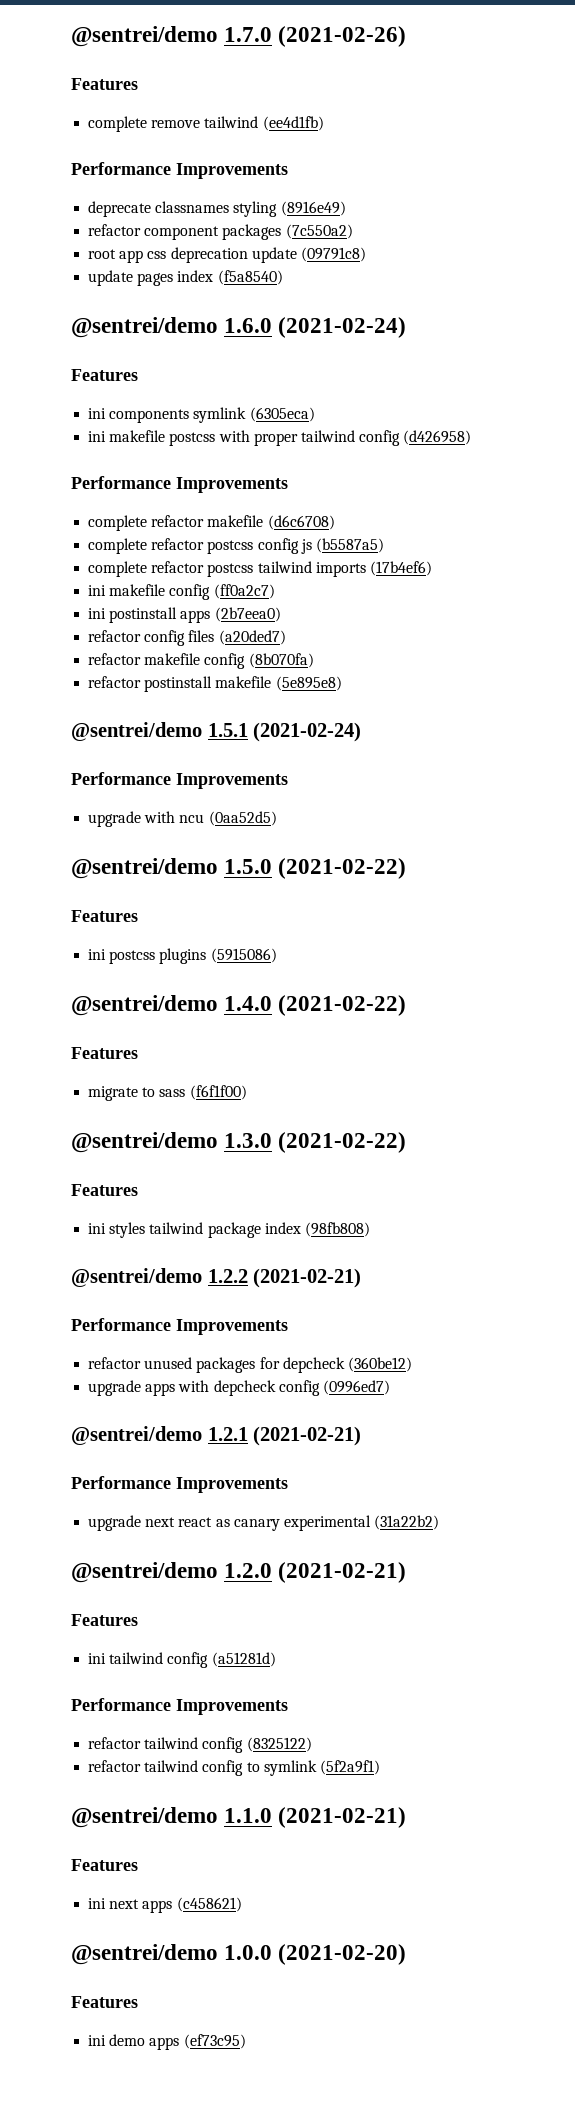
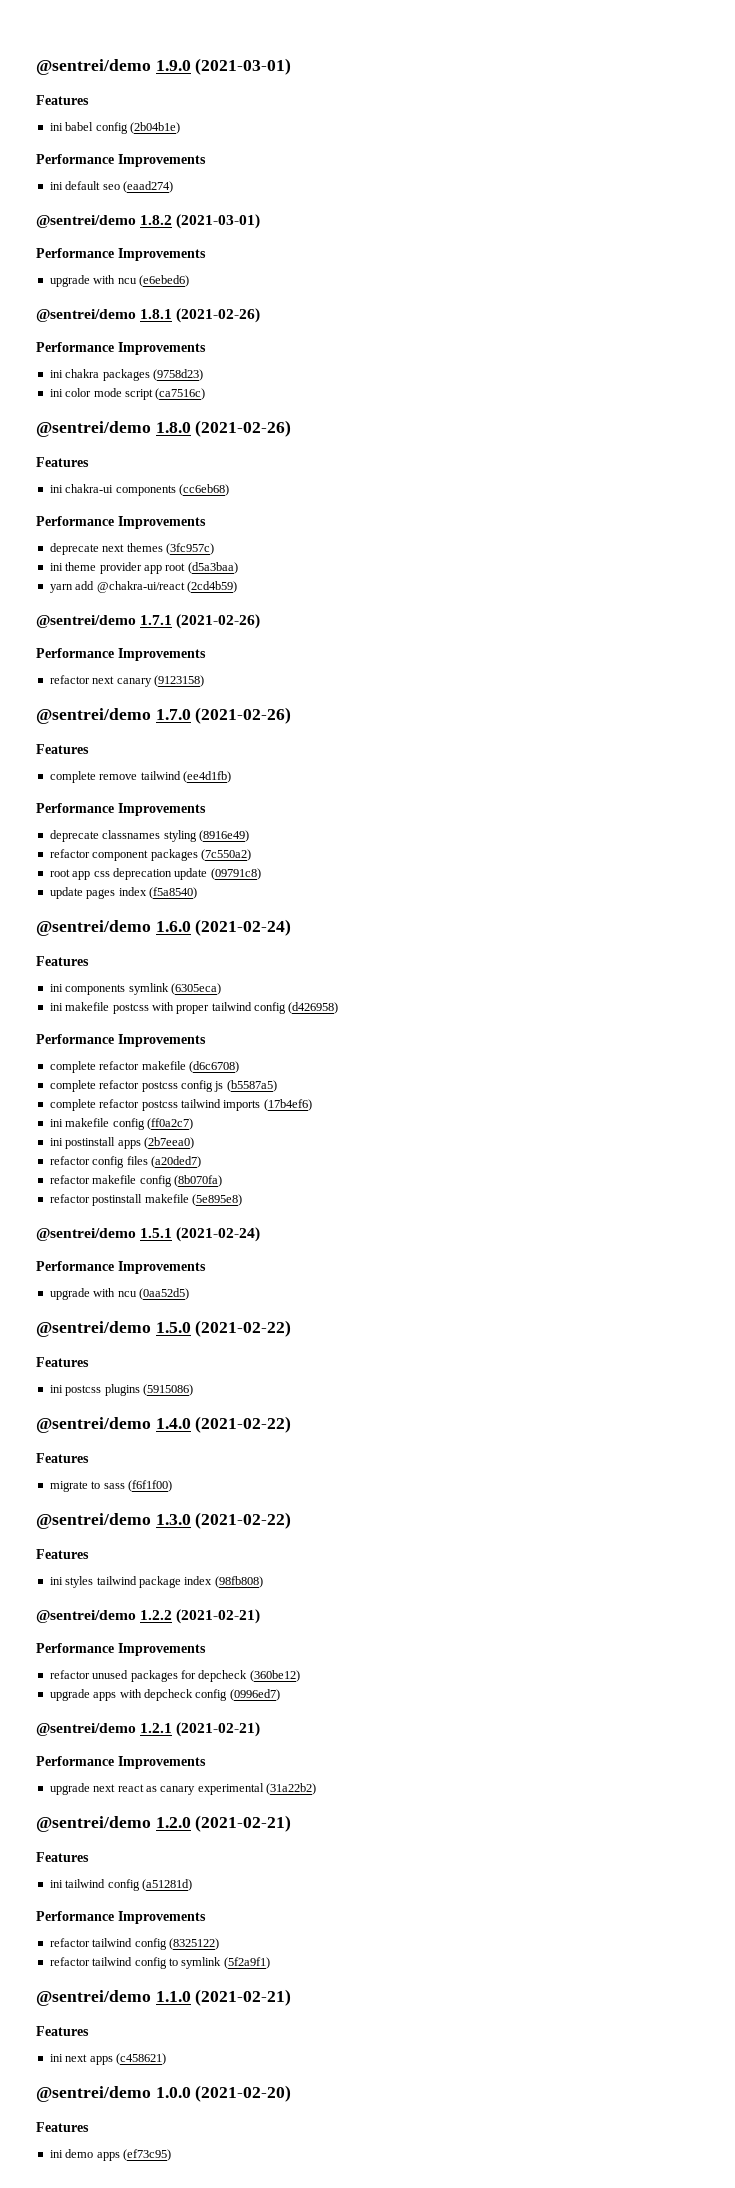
[71,26,218,47] @sentrei/demo -> [36,58,292,75] [36,95,89,105] [49,122,180,134] [36,154,206,167] [49,181,173,193] [36,214,261,229] [36,248,206,261] [49,275,189,287] [36,308,261,323] [36,342,206,355] [49,369,203,381] [49,388,206,400] [36,420,292,437] [36,457,89,467] [49,484,229,496] [36,516,206,529] [49,543,214,555] [49,562,238,574] [49,581,237,593] [36,614,261,629] [36,648,206,661] [49,675,204,687] [36,708,151,724] @sentrei/demo 1.9.0 (2021-03-01) // Features // ini babel config (2b04b1e) // Performance Improvements // ini default seo (eaad274) // @sentrei/demo 1.8.2 (2021-03-01) // Performance Improvements // upgrade with ncu (e6ebed6) // @sentrei/demo 1.8.1 (2021-02-26) // Performance Improvements // ini chakra packages (9758d23) // ini color mode script (ca7516c) // @sentrei/demo 1.8.0 (2021-02-26) // Features // ini chakra-ui components (cc6eb68) // Performance Improvements // deprecate next themes (3fc957c) // ini theme provider app root (d5a3baa) // yarn add @chakra-ui/react (2cd4b59) // @sentrei/demo 1.7.1 (2021-02-26) // Performance Improvements // refactor next canary (9123158) // @sentrei/demo

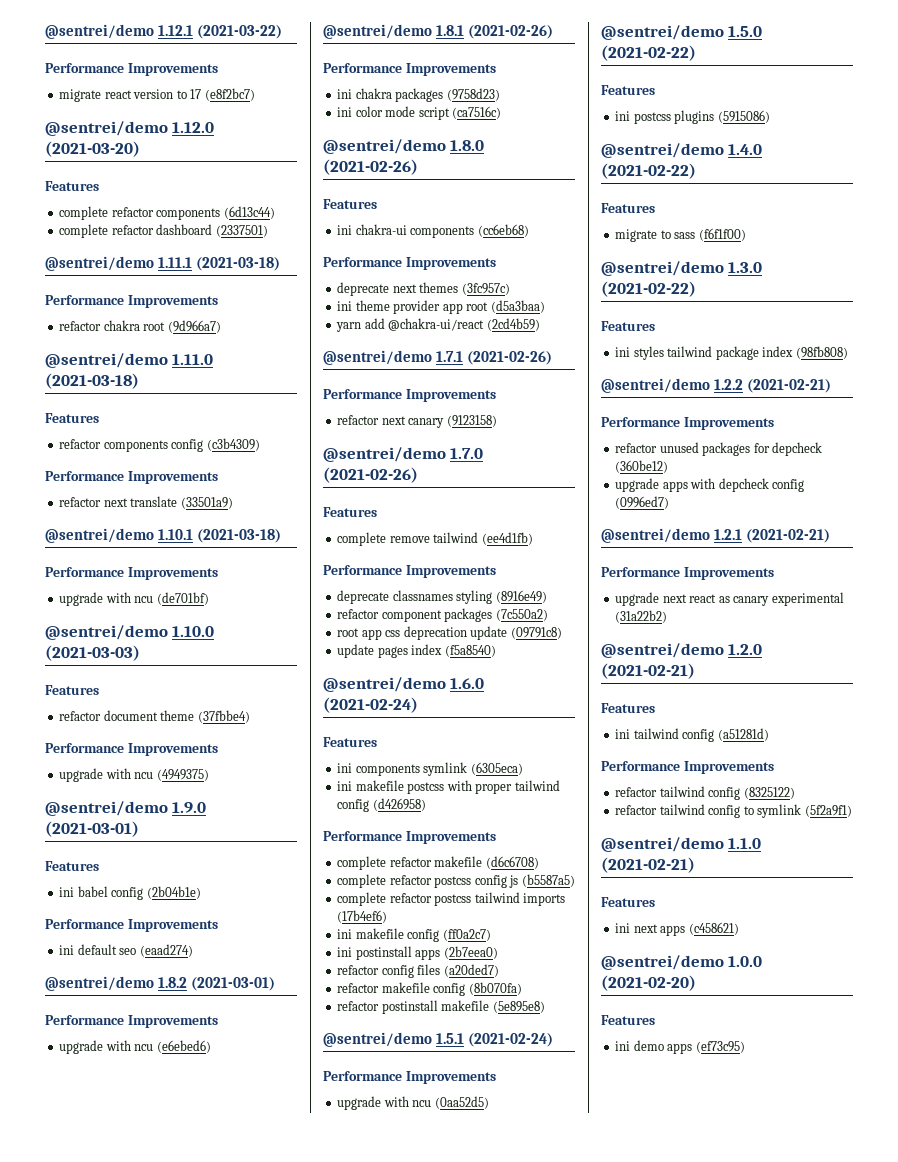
[36,59,151,75] @sentrei/demo -> [45,24,283,39] [45,63,218,76] [59,88,255,102] [45,121,215,136] [45,141,140,157] [45,181,99,191] [59,206,275,220] [59,224,268,238] [45,256,281,271] [45,295,218,308] [59,320,221,333] [45,353,214,368] [45,373,139,389] [45,413,99,423] [59,438,260,452] [45,471,218,484] [59,496,233,509] [45,528,282,543] [45,567,218,580] [59,592,209,606] [45,625,215,640] [45,645,140,661] [45,685,99,695] [59,710,250,723] [45,743,218,756] [59,768,209,782] [45,801,168,816] @sentrei/demo 1.12.1 (2021-03-22) // Performance Improvements // migrate react version to 17 (e8f2bc7) // @sentrei/demo 1.12.0 (2021-03-20) // Features // complete refactor components (6d13c44) // complete refactor dashboard (2337501) // @sentrei/demo 1.11.1 (2021-03-18) // Performance Improvements // refactor chakra root (9d966a7) // @sentrei/demo 1.11.0 (2021-03-18) // Features // refactor components config (c3b4309) // Performance Improvements // refactor next translate (33501a9) // @sentrei/demo 1.10.1 (2021-03-18) // Performance Improvements // upgrade with ncu (de701bf) // @sentrei/demo 1.10.0 (2021-03-03) // Features // refactor document theme (37fbbe4) // Performance Improvements // upgrade with ncu (4949375) // @sentrei/demo

